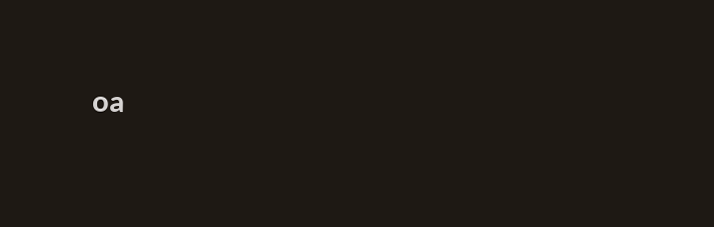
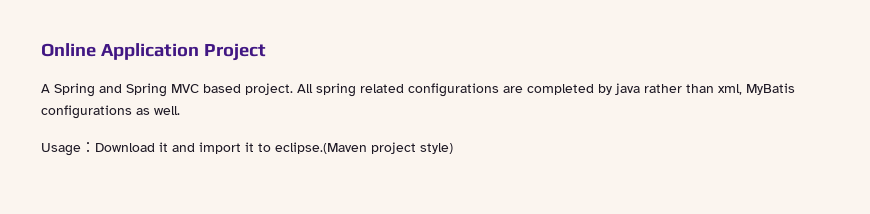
[91,96,125,113] oa -> [41,43,266,61] [41,83,795,97] [41,105,180,119] [41,142,453,156] Online Application Project // A Spring and Spring MVC based project. All spring related configurations are completed by java rather than xml, MyBatis configurations as well. // Usage：Download it and import it to eclipse.(Maven project style)

